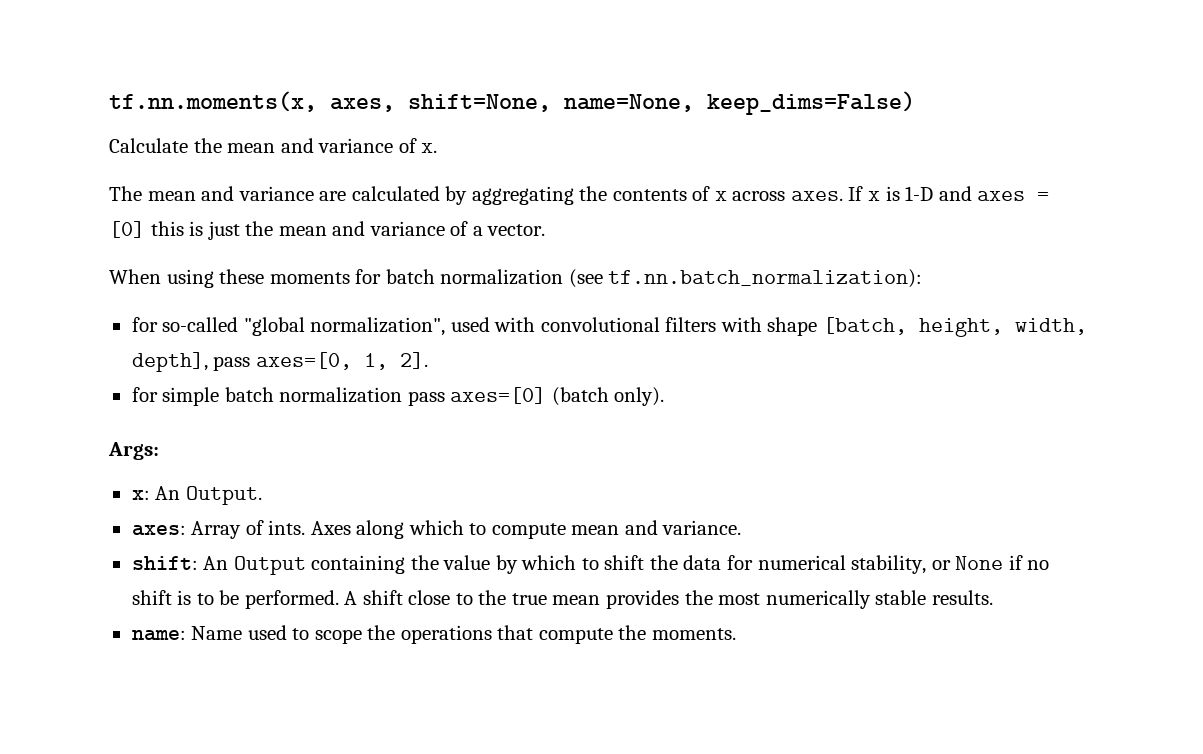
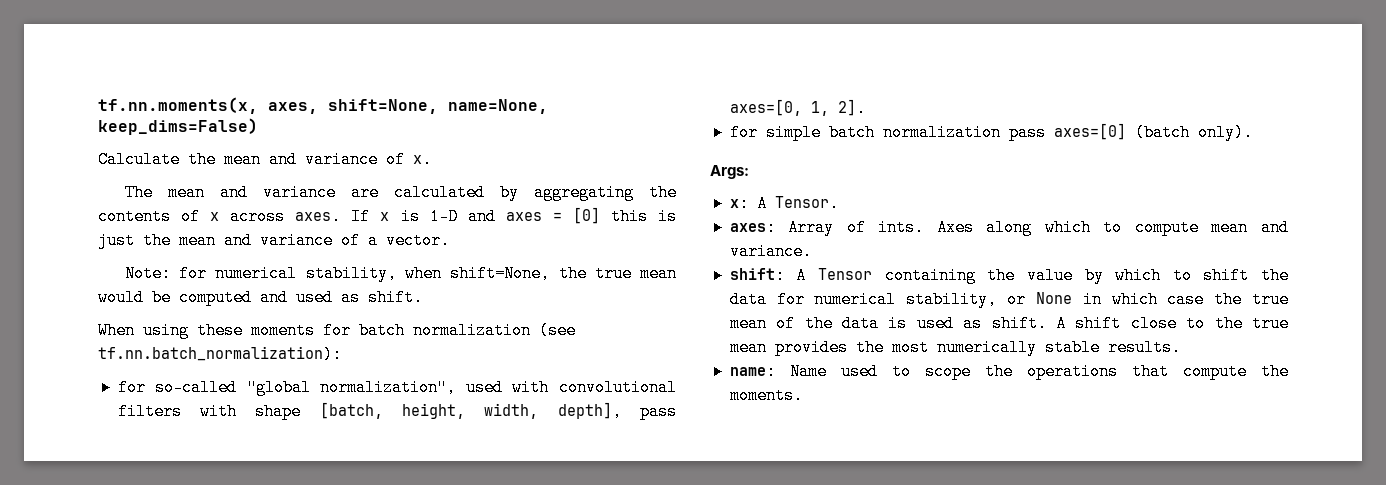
(546, 230) none -> [124,265,677,282] [98,289,423,306] // Note: for numerical stability, when shift=None, the true mean would be computed and used as shift.
[155,486,262,505] An Output. -> [756,195,839,212] A Tensor.
[203,556,306,575] An Output -> [796,267,873,284] A Tensor
[1008,555,1050,570] [131,590,339,609] if no shift is to be performed. -> [1082,291,1289,308] [729,315,1047,332] in which case the true mean of the data is used as shift.

